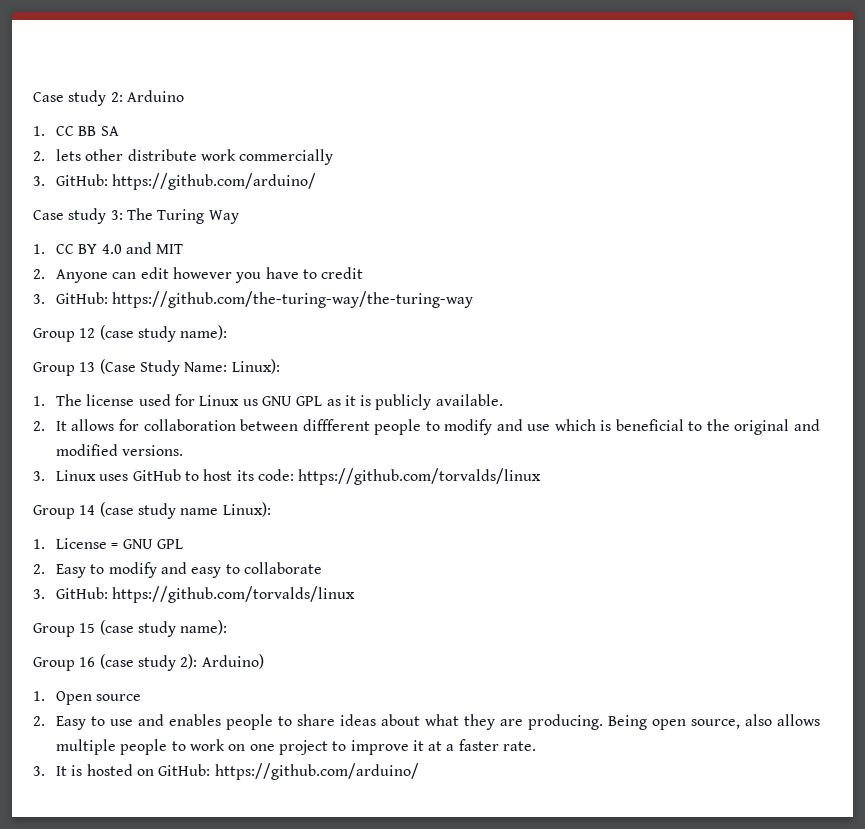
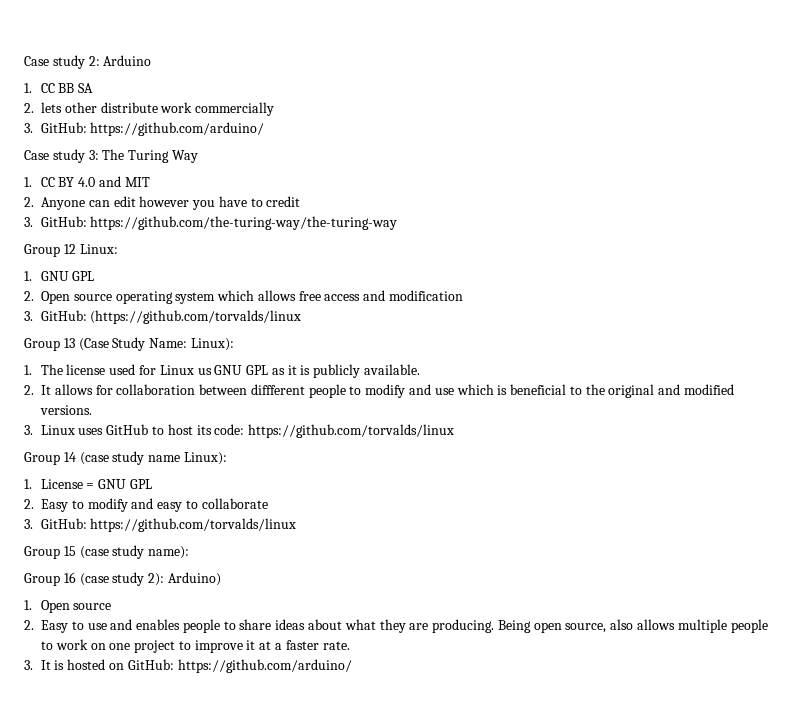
[99,325,228,342] (case study name): -> [79,244,118,254] [24,271,95,281] [24,290,464,304] [24,310,302,324] Linux: // 1. GNU GPL // 2. Open source operating system which allows free access and modification // 3. GitHub: (https://github.com/torvalds/linux

